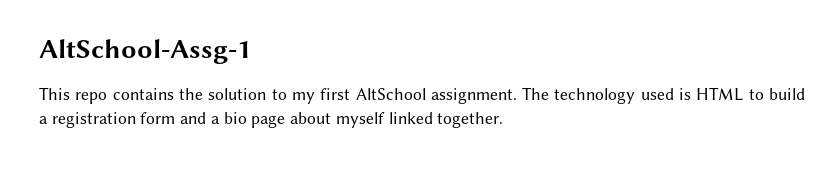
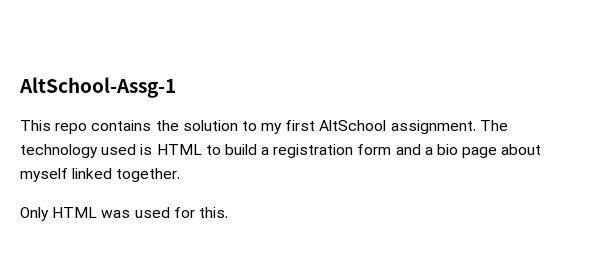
(504, 120) none -> [20,207,228,221] // Only HTML was used for this.

